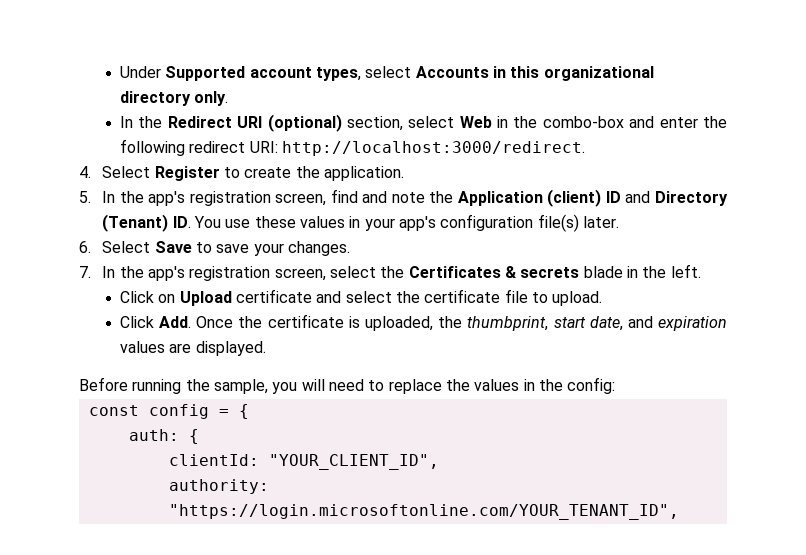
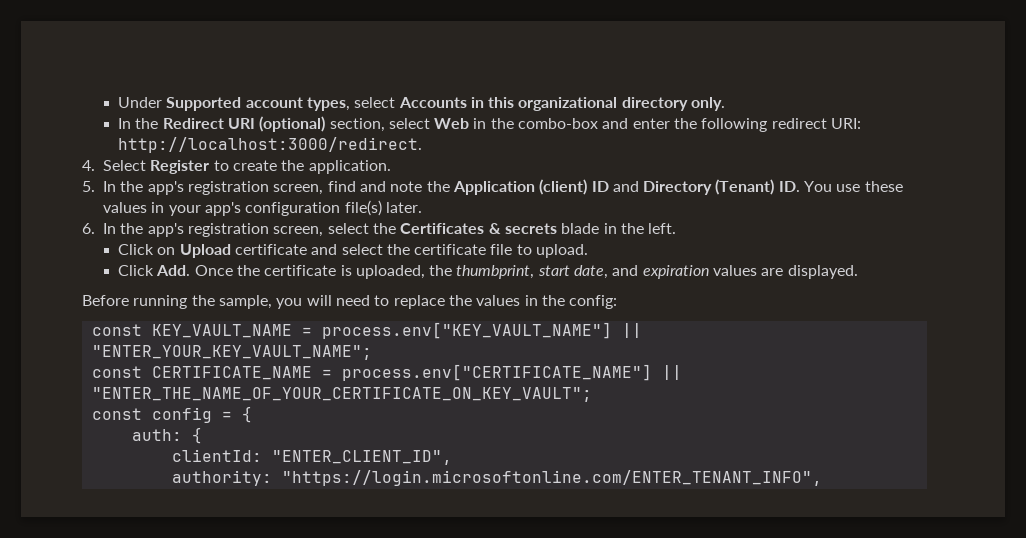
[102,241,350,256] [79,266,91,278] Select Save to save your changes. // 7. -> (95, 228) none
(616, 385) none -> [91,322,642,339] [91,345,372,360] [91,364,682,381] [91,387,592,402] // const KEY_VAULT_NAME = process.env["KEY_VAULT_NAME"] || "ENTER_YOUR_KEY_VAULT_NAME"; // const CERTIFICATE_NAME = process.env["CERTIFICATE_NAME"] || "ENTER_THE_NAME_OF_YOUR_CERTIFICATE_ON_KEY_VAULT";
[268,454,439,470] "YOUR_CLIENT_ID", -> [271,450,452,465] "ENTER_CLIENT_ID",
[168,504,679,520] "https://login.microsoftonline.com/YOUR_TENANT_ID", -> [281,470,822,486] "https://login.microsoftonline.com/ENTER_TENANT_INFO",

